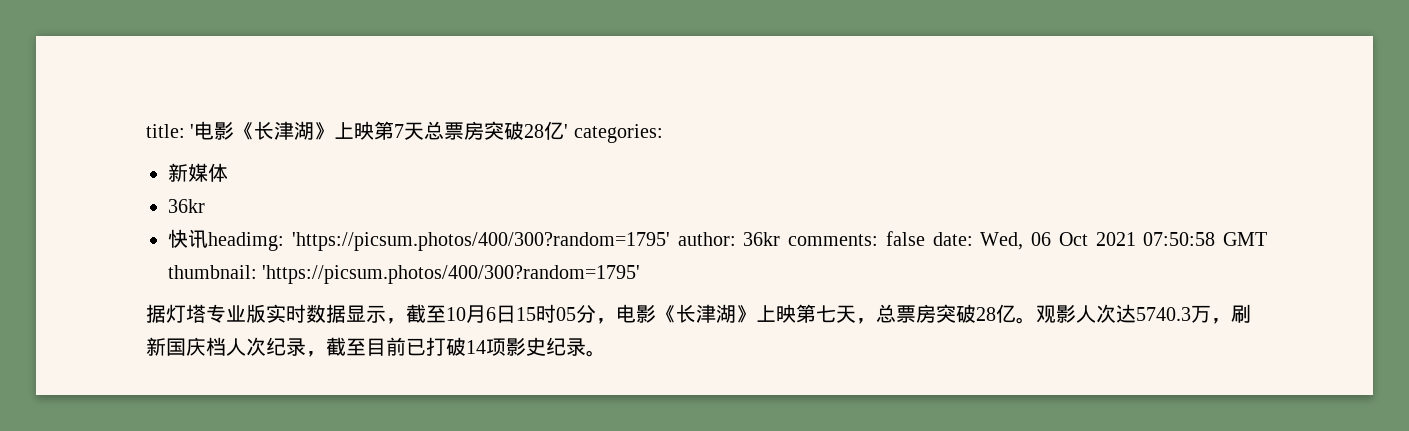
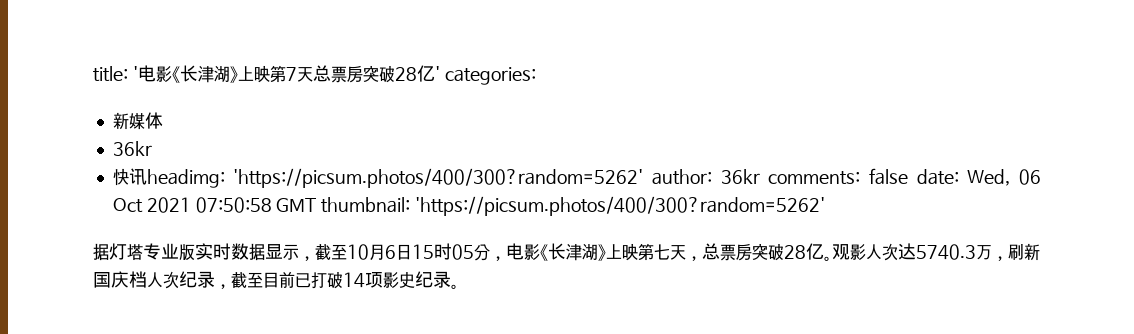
[291,232,670,251] 'https://picsum.photos/400/300?random=1795' -> [233,168,644,188] 'https://picsum.photos/400/300?random=5262'
[262,265,641,284] 'https://picsum.photos/400/300?random=1795' -> [415,196,826,216] 'https://picsum.photos/400/300?random=5262'

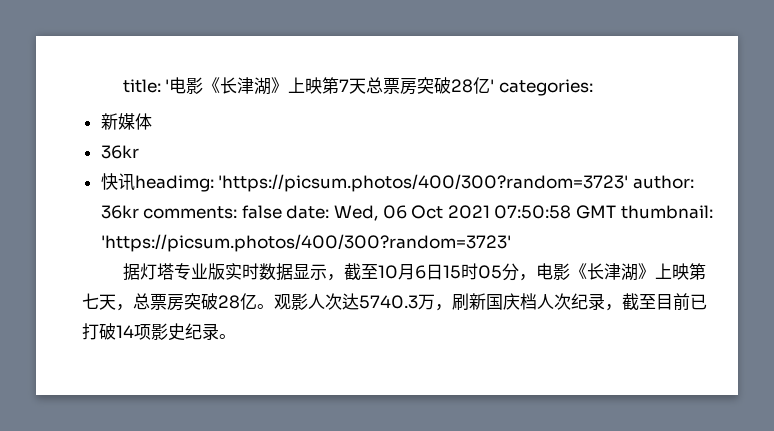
[233,168,644,188] 'https://picsum.photos/400/300?random=5262' -> [218,174,629,192] 'https://picsum.photos/400/300?random=3723'
[415,196,826,216] 'https://picsum.photos/400/300?random=5262' -> [100,234,511,252] 'https://picsum.photos/400/300?random=3723'

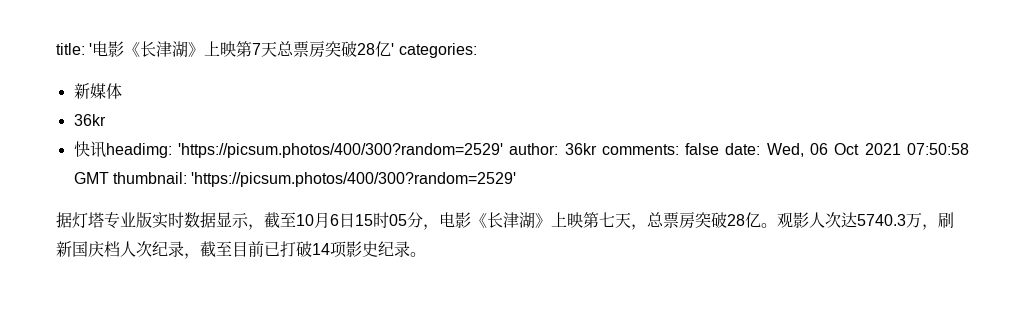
[218,174,629,192] 'https://picsum.photos/400/300?random=3723' -> [177,143,503,158] 'https://picsum.photos/400/300?random=2529'
[100,234,511,252] 'https://picsum.photos/400/300?random=3723' -> [191,172,517,187] 'https://picsum.photos/400/300?random=2529'

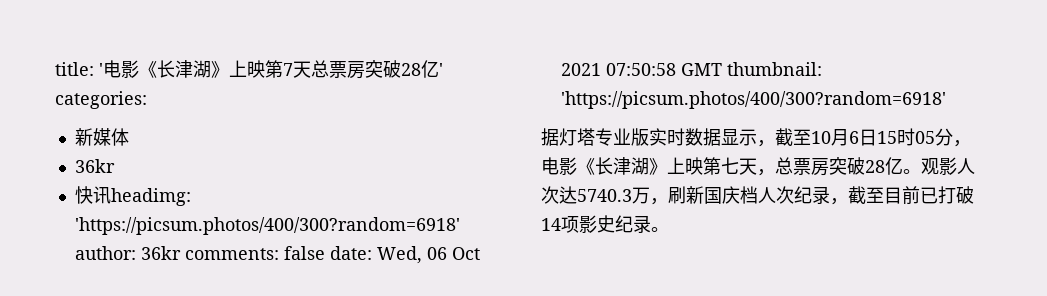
[177,143,503,158] 'https://picsum.photos/400/300?random=2529' -> [74,217,460,235] 'https://picsum.photos/400/300?random=6918'
[191,172,517,187] 'https://picsum.photos/400/300?random=2529' -> [560,91,946,109] 'https://picsum.photos/400/300?random=6918'

